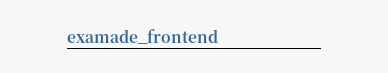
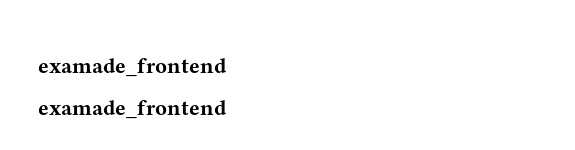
[67,29,218,44] examade_frontend -> [38,58,227,77] [38,100,227,119] examade_frontend // examade_frontend

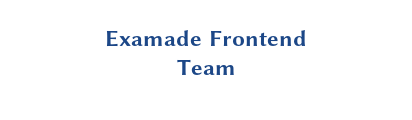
[38,58,227,77] [38,100,227,119] examade_frontend // examade_frontend -> [105,30,307,47] [176,59,236,75] Examade Frontend Team

